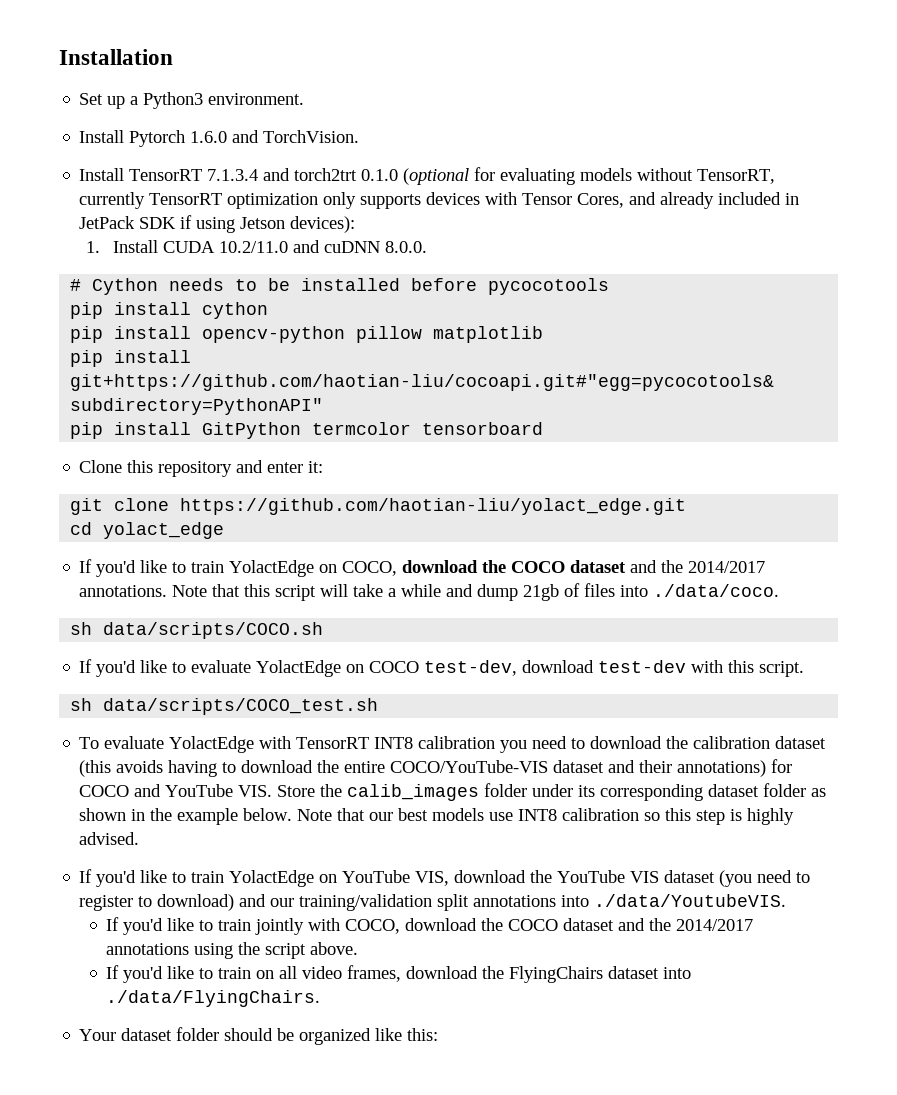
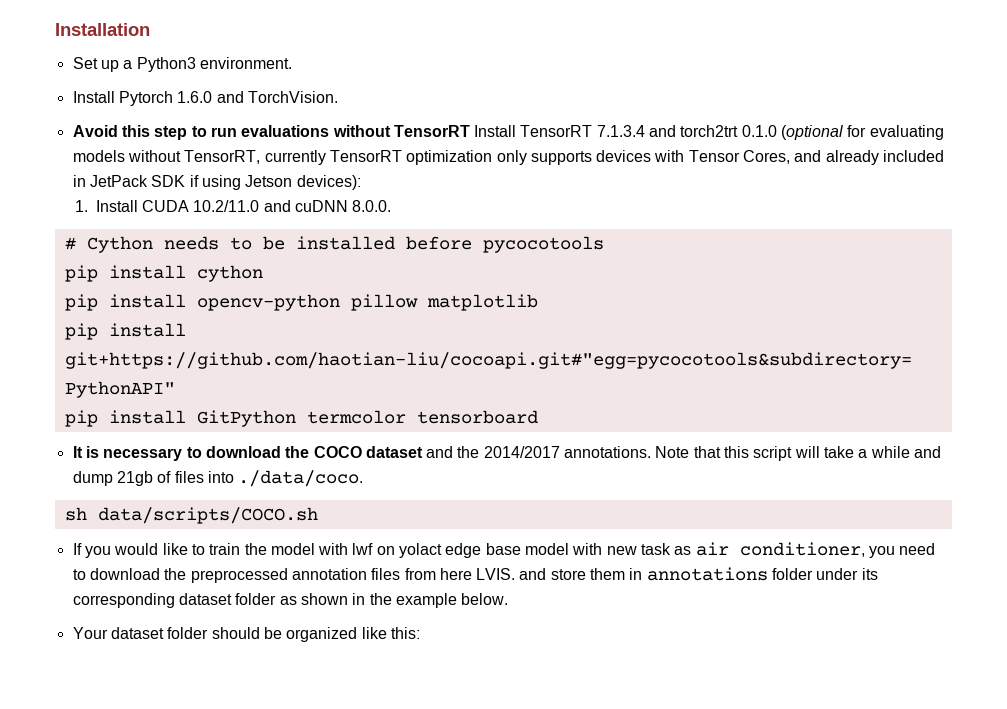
(360, 136) none -> [72,125,470,140] Avoid this step to run evaluations without TensorRT
[79,460,324,477] [70,498,687,515] [70,522,225,539] [79,559,398,577] Clone this repository and enter it: // git clone https://github.com/haotian-liu/yolact_edge.git // cd yolact_edge // If you'd like to train YolactEdge on COCO, -> [72,446,202,461] It is necessary to
[96,660,805,677] [70,698,379,715] [79,736,496,753] you'd like to evaluate YolactEdge on COCO test-dev, download test-dev with this script. // sh data/scripts/COCO_test.sh // To evaluate YolactEdge with TensorRT INT8 calibration -> [84,542,865,558] you would like to train the model with lwf on yolact edge base model with new task as air conditioner,
[693,736,827,749] [79,759,793,777] [79,784,480,801] calibration dataset (this avoids having to download the entire COCO/YouTube-VIS dataset and their annotations) for COCO and YouTube VIS. Store the calib_images -> [190,567,768,583] preprocessed annotation files from here LVIS. and store them in annotations
[297,808,795,825] [79,832,140,845] [79,869,811,887] [79,894,787,911] [106,917,754,935] [106,942,359,959] [106,965,692,983] [106,990,321,1007] Note that our best models use INT8 calibration so this step is highly advised. // If you'd like to train YolactEdge on YouTube VIS, download the YouTube VIS dataset (you need to register to download) and our training/validation split annotations into ./data/YoutubeVIS. // If you'd like to train jointly with COCO, download the COCO dataset and the 2014/2017 annotations using the script above. // If you'd like to train on all video frames, download the FlyingChairs dataset into ./data/FlyingChairs. -> (509, 599) none

